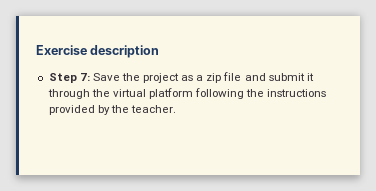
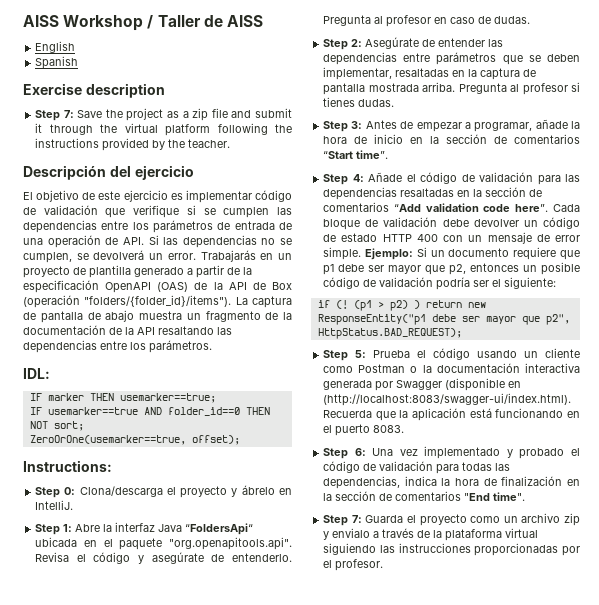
(36, 50) none -> [23,15,263,31] [35,41,76,53] [35,56,79,69] AISS Workshop / Taller de AISS // English // Spanish //
(176, 109) none -> [23,165,194,180] [23,190,292,203] [23,205,292,218] [23,220,292,233] [23,235,292,248] [23,250,292,263] [23,265,252,278] [23,280,292,293] [23,295,292,308] [23,310,292,323] [23,325,232,335] [23,340,212,353] [23,368,50,379] [29,393,216,403] [29,407,270,416] [29,421,84,431] [29,435,240,445] [23,460,112,472] [35,485,292,498] [35,500,74,510] [35,522,254,535] [35,537,292,550] [35,552,292,564] [323,15,531,27] [323,37,504,50] [323,52,580,65] [323,67,537,80] [323,82,580,95] [323,97,395,107] [323,119,580,132] [323,134,580,144] [323,150,389,159] [323,172,580,185] [323,187,543,200] [323,202,580,212] [323,217,580,230] [323,232,580,244] [323,247,580,260] [323,262,580,275] [323,277,557,290] [317,300,486,311] [317,314,570,325] [317,328,462,339] [323,348,580,361] [323,363,580,373] [323,378,522,391] [323,393,572,406] [323,408,580,421] [323,424,405,436] [323,446,580,459] [323,461,511,474] [323,476,580,489] [323,491,526,501] [323,513,580,526] [323,528,539,541] [323,543,580,556] [323,559,384,571] // Descripción del ejercicio // El objetivo de este ejercicio es implementar código de validación que verifique si se cumplen las dependencias entre los parámetros de entrada de una operación de API. Si las dependencias no se cumplen, se devolverá un error. Trabajarás en un proyecto de plantilla generado a partir de la especificación OpenAPI (OAS) de la API de Box (operación "folders/{folder_id}/items"). La captura de pantalla de abajo muestra un fragmento de la documentación de la API resaltando las dependencias entre los parámetros. // IDL: // IF marker THEN usemarker==true; // IF usemarker==true AND folder_id==0 THEN NOT sort; // ZeroOrOne(usemarker==true, offset); // Instructions: // Step 0: Clona/descarga el proyecto y ábrelo en IntelliJ. // Step 1: Abre la interfaz Java “FoldersApi“ ubicada en el paquete "org.openapitools.api". Revisa el código y asegúrate de entenderlo. Pregunta al profesor en caso de dudas. // Step 2: Asegúrate de entender las dependencias entre parámetros que se deben implementar, resaltadas en la captura de pantalla mostrada arriba. Pregunta al profesor si tienes dudas. // Step 3: Antes de empezar a programar, añade la hora de inicio en la sección de comentarios “Start time”. // Step 4: Añade el código de validación para las dependencias resaltadas en la sección de comentarios “Add validation code here”. Cada bloque de validación debe devolver un código de estado HTTP 400 con un mensaje de error simple. Ejemplo: Si un documento requiere que p1 debe ser mayor que p2, entonces un posible código de validación podría ser el siguiente: // if (! (p1 > p2) ) return new ResponseEntity("p1 debe ser mayor que p2", HttpStatus.BAD_REQUEST); // Step 5: Prueba el código usando un cliente como Postman o la documentación interactiva generada por Swagger (disponible en (http://localhost:8083/swagger-ui/index.html). Recuerda que la aplicación está funcionando en el puerto 8083. // Step 6: Una vez implementado y probado el código de validación para todas las dependencias, indica la hora de finalización en la sección de comentarios "End time". // Step 7: Guarda el proyecto como un archivo zip y envialo a través de la plataforma virtual siguiendo las instrucciones proporcionadas por el profesor.

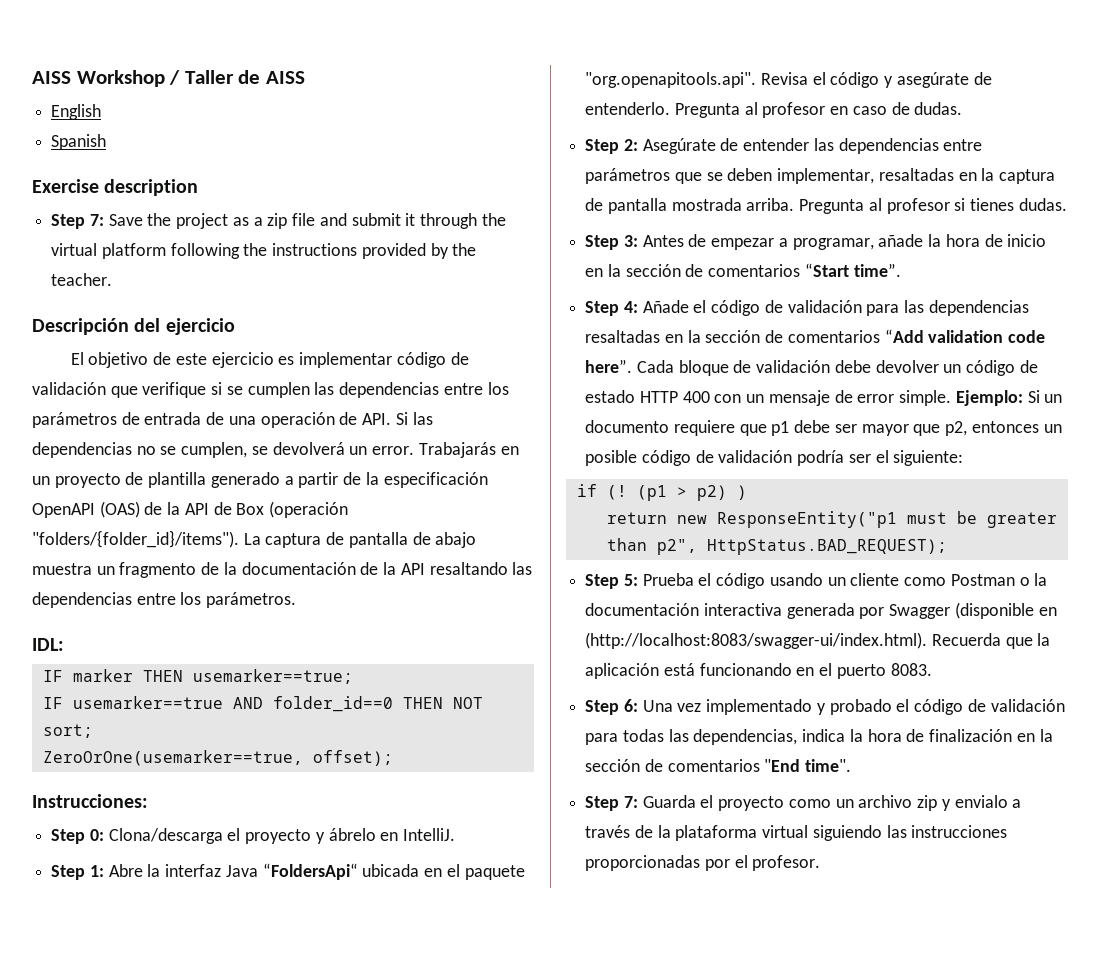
[23,460,112,472] Instructions: -> [32,794,148,808] Instrucciones:
(420, 304) none -> (747, 492) //
[431,314,540,325] debe ser mayor que -> [906,511,1057,528] [606,538,647,551] must be greater than

